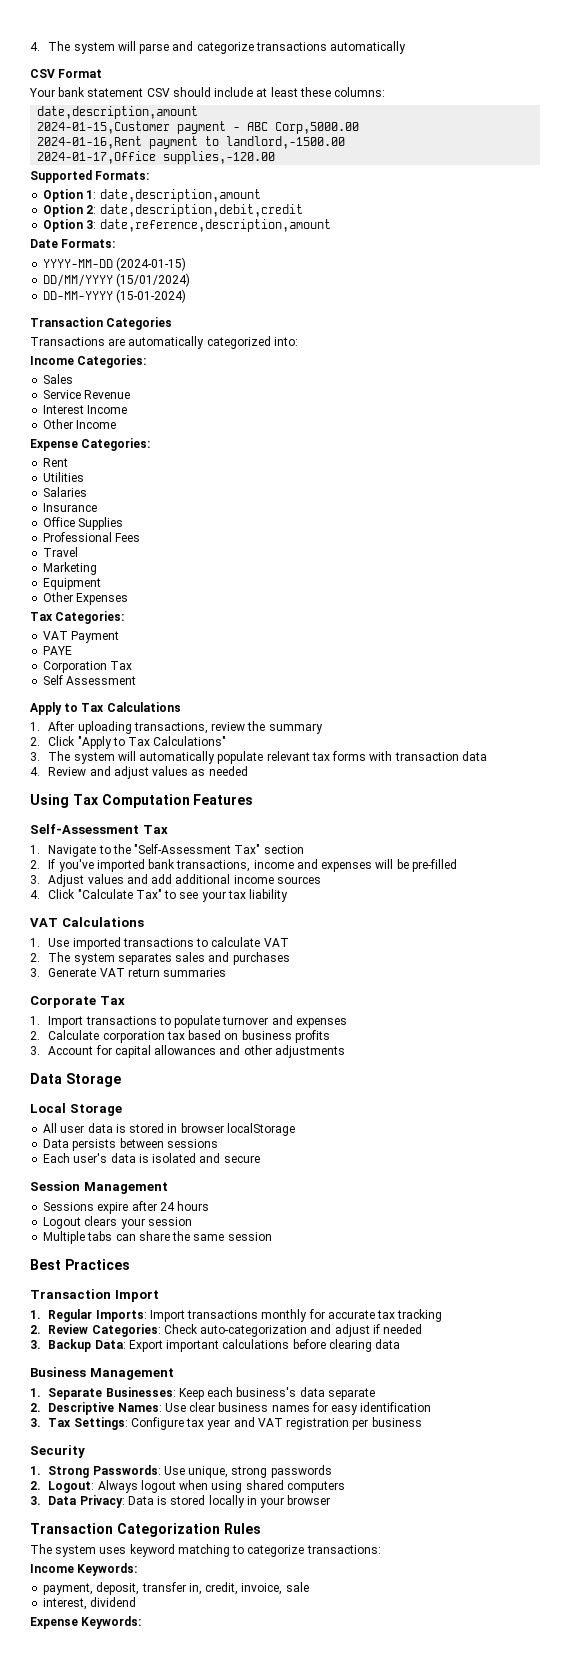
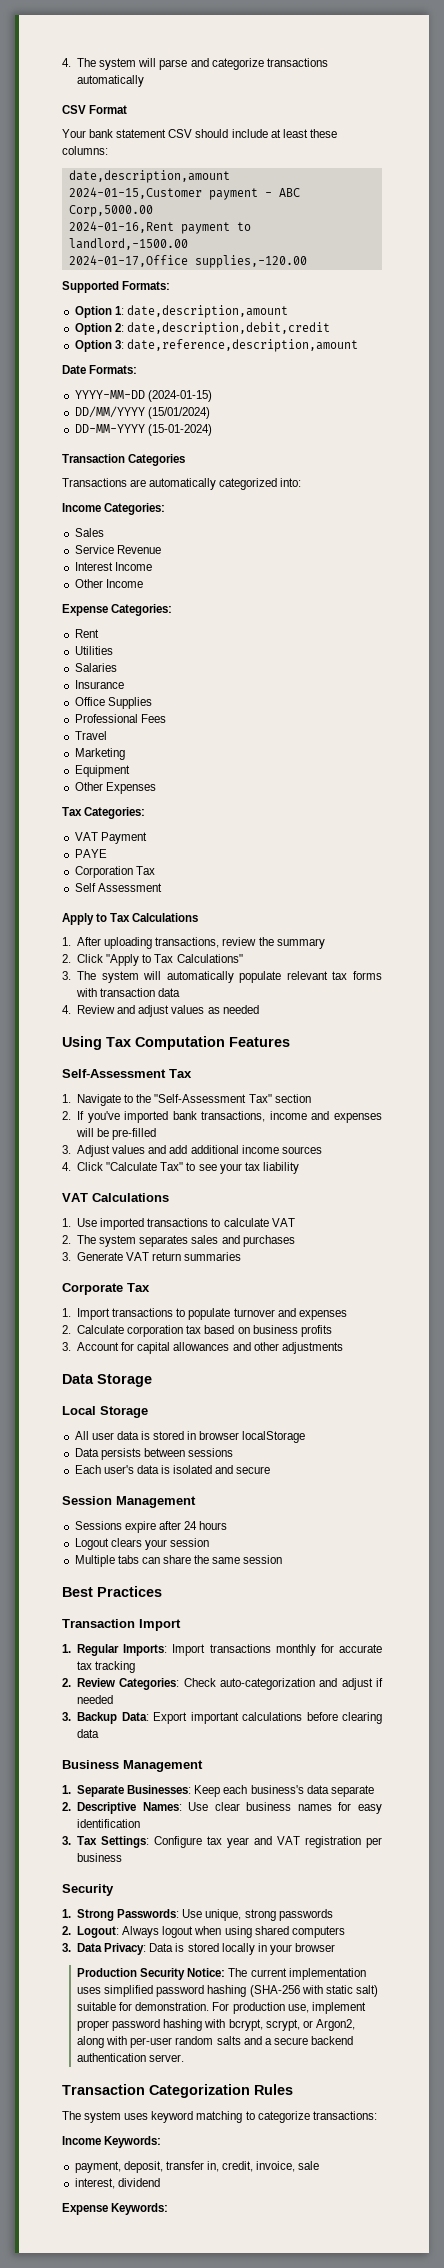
(331, 1500) none -> [77,1968,366,1980] [77,1985,378,1997] [77,2002,366,2014] [77,2019,355,2031] [77,2036,353,2048] [77,2053,185,2062] // Production Security Notice: The current implementation uses simplified password hashing (SHA-256 with static salt) suitable for demonstration. For production use, implement proper password hashing with bcrypt, scrypt, or Argon2, along with per-user random salts and a secure backend authentication server.

